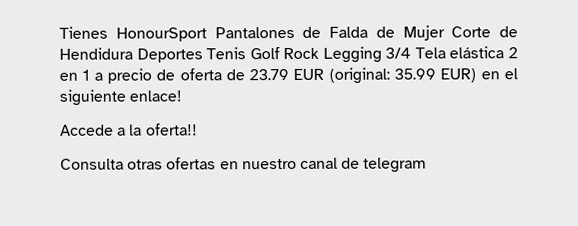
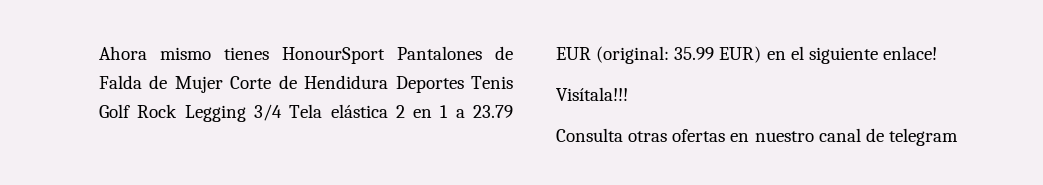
[59,26,108,39] Tienes -> [99,46,269,60] Ahora mismo tienes
[106,68,245,84] precio de oferta de -> (465, 113) none
[60,123,198,136] Accede a la oferta!! -> [556,87,628,101] Visítala!!!

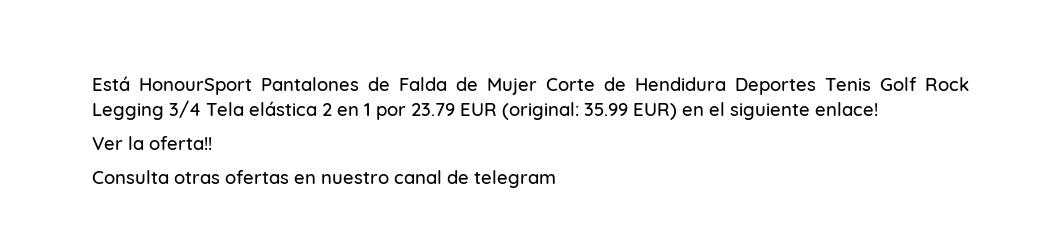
[99,46,269,60] Ahora mismo tienes -> [92,76,130,91] Está
[455,109,465,118] a -> [376,106,406,120] por
[556,87,628,101] Visítala!!! -> [92,136,212,150] Ver la oferta!!

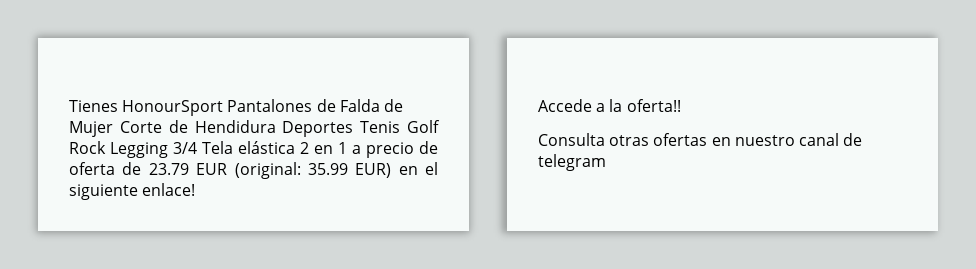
[92,76,130,91] Está -> [69,100,118,112] Tienes
[376,106,406,120] por -> [351,141,438,158] [69,162,142,175] a precio de oferta de
[92,137,123,150] Ver -> [538,99,606,112] Accede a

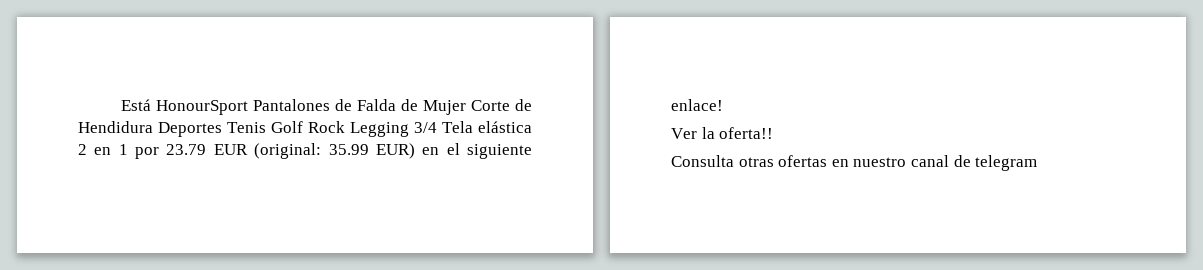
[69,100,118,112] Tienes -> [121,99,152,111] Está
[351,141,438,158] [69,162,142,175] a precio de oferta de -> [135,147,160,159] por
[538,99,606,112] Accede a -> [671,128,697,139] Ver

